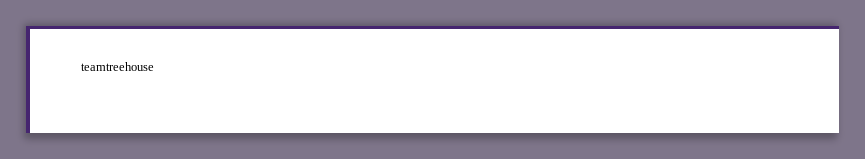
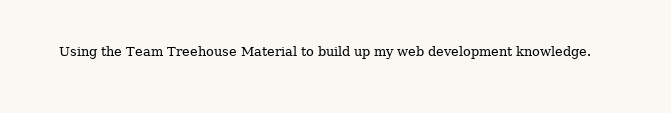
[81,62,154,71] teamtreehouse -> [59,46,591,59] Using the Team Treehouse Material to build up my web development knowledge.

